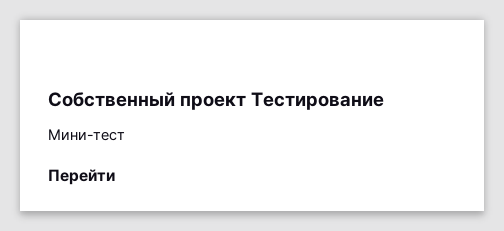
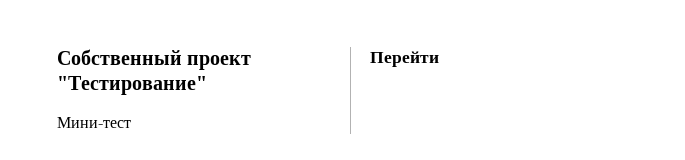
[251,92,385,110] Тестирование -> [57,76,207,95] "Тестирование"

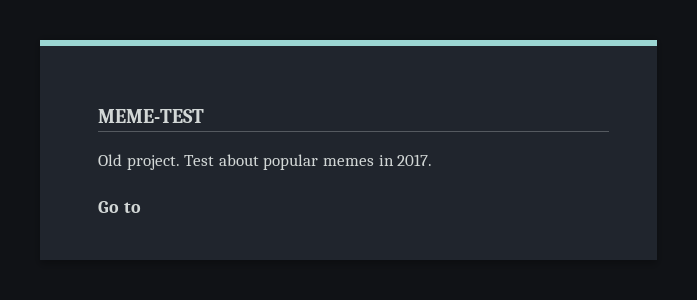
[57,49,252,70] [57,76,207,95] [57,117,131,128] [370,51,439,67] Собственный проект "Тестирование" // Мини-тест // Перейти -> [98,109,204,123] [98,154,433,170] [98,201,141,213] MEME-TEST // Old project. Test about popular memes in 2017. // Go to

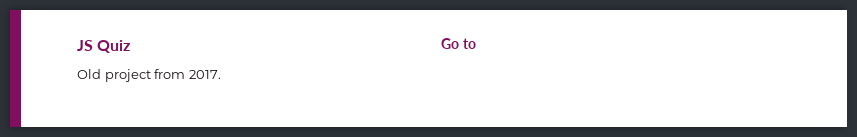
[98,109,204,123] MEME-TEST -> [77,40,131,53] JS Quiz
[126,154,394,170] project. Test about popular memes in -> [104,69,186,82] project from

